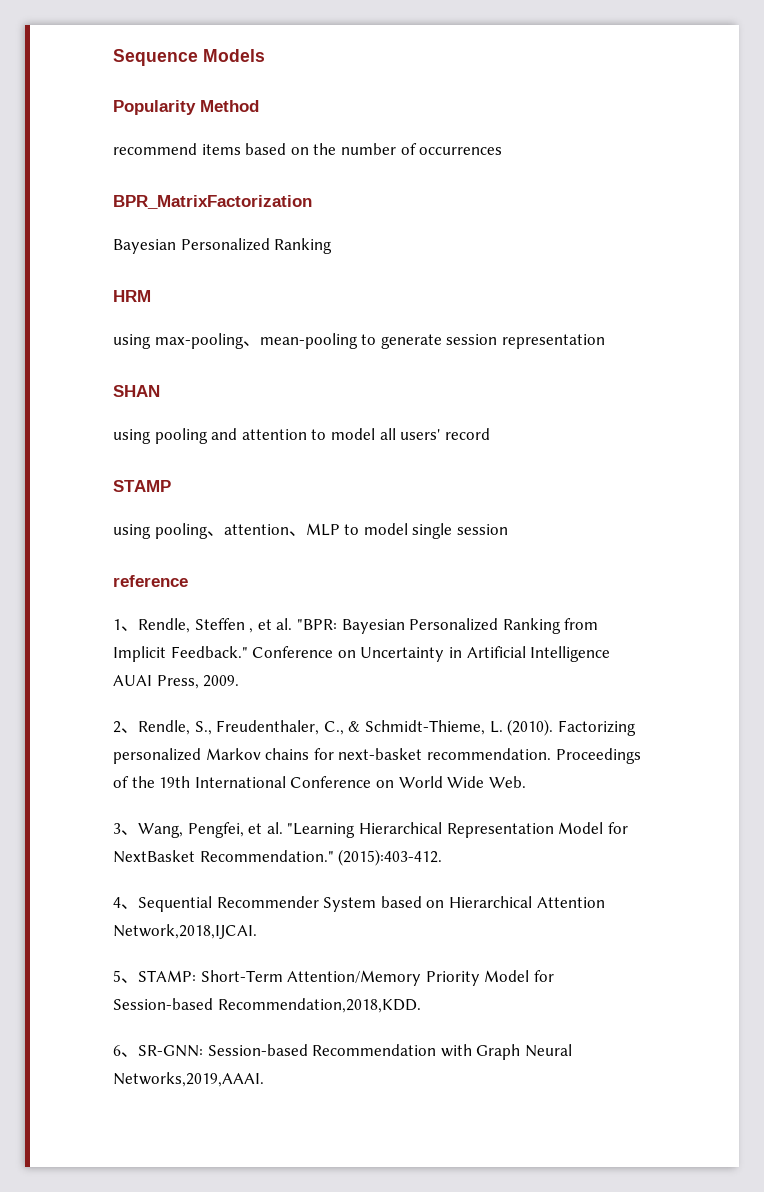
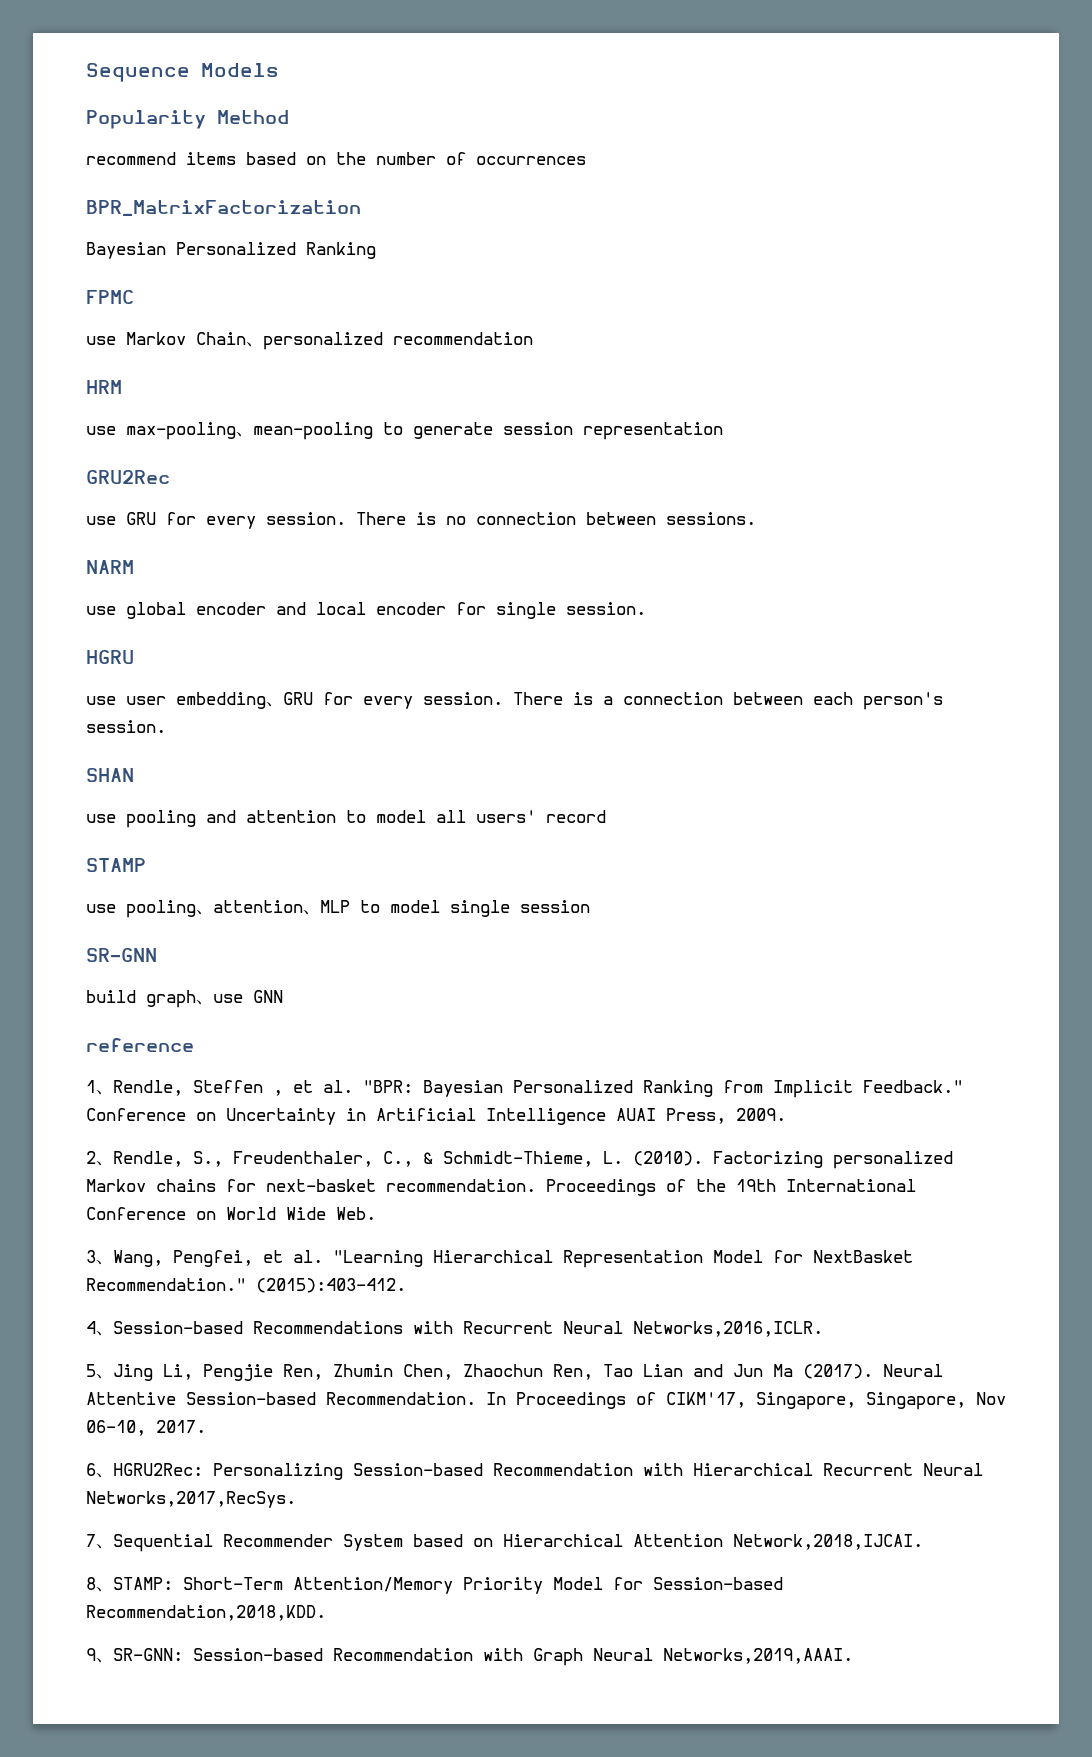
(333, 246) none -> [86,290,134,304] [86,332,533,350] // FPMC // use Markov Chain、personalized recommendation
[113,334,151,349] using -> [86,426,116,435] use
(605, 341) none -> [86,470,170,484] [86,512,756,529] [86,560,134,574] [86,602,646,619] [86,650,134,664] [86,692,943,710] [86,720,166,733] // GRU2Rec // use GRU for every session. There is no connection between sessions. // NARM // use global encoder and local encoder for single session. // HGRU // use user embedding、GRU for every session. There is a connection between each person's session.
[113,429,151,444] using -> [86,814,116,823] use
[113,524,151,539] using -> [86,904,116,913] use
(508, 529) none -> [86,948,157,962] [86,990,283,1008] // SR-GNN // build graph、use GNN
(138, 906) none -> [113,1321,823,1337] [86,1364,943,1381] [86,1392,1006,1410] [86,1420,206,1436] [86,1463,983,1480] [86,1491,296,1508] [86,1534,113,1549] Session-based Recommendations with Recurrent Neural Networks,2016,ICLR. // 5、Jing Li, Pengjie Ren, Zhumin Chen, Zhaochun Ren, Tao Lian and Jun Ma (2017). Neural Attentive Session-based Recommendation. In Proceedings of CIKM'17, Singapore, Singapore, Nov 06-10, 2017. // 6、HGRU2Rec: Personalizing Session-based Recommendation with Hierarchical Recurrent Neural Networks,2017,RecSys. // 7、
[113,970,121,982] 5 -> [86,1577,96,1590] 8
[113,1045,121,1056] 6 -> [86,1648,96,1661] 9

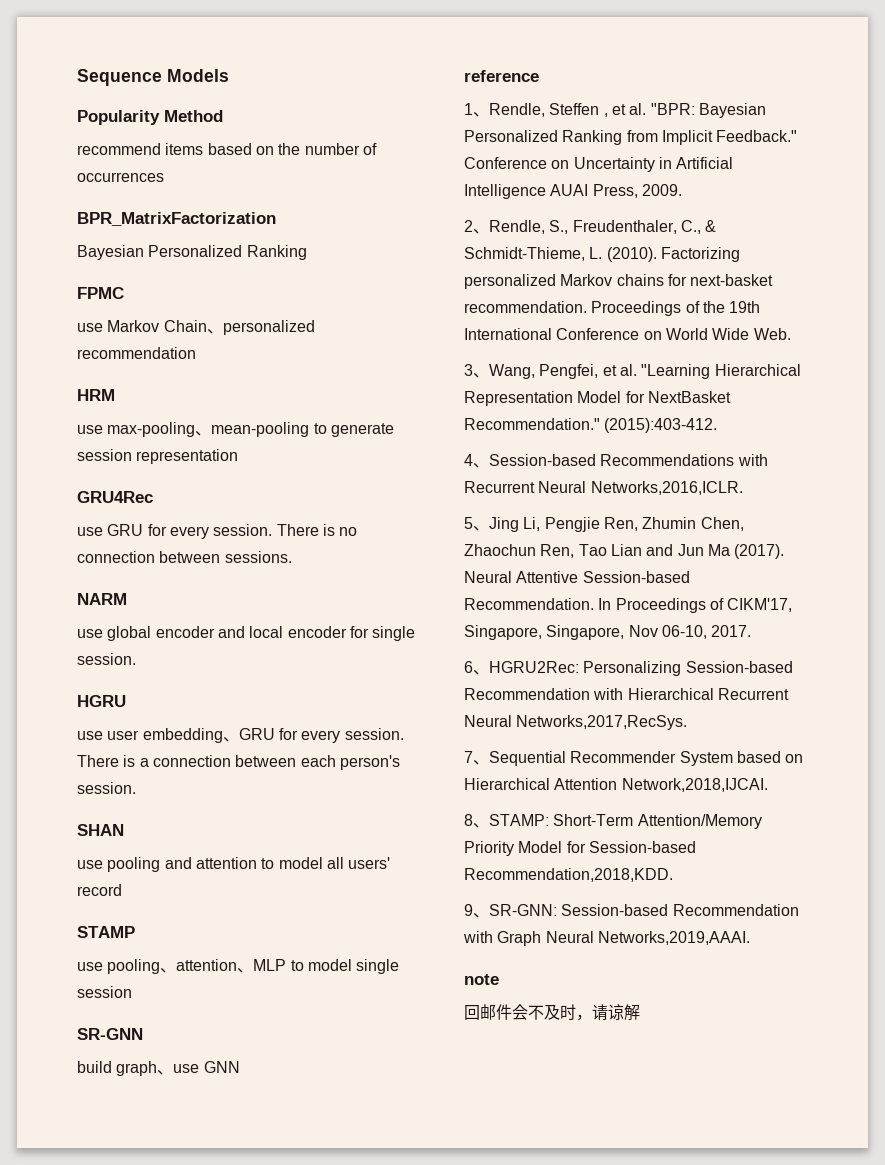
[86,470,170,484] GRU2Rec -> [77,491,153,503] GRU4Rec
(853, 1656) none -> [464,974,499,985] [464,1004,640,1021] // note // 回邮件会不及时，请谅解

